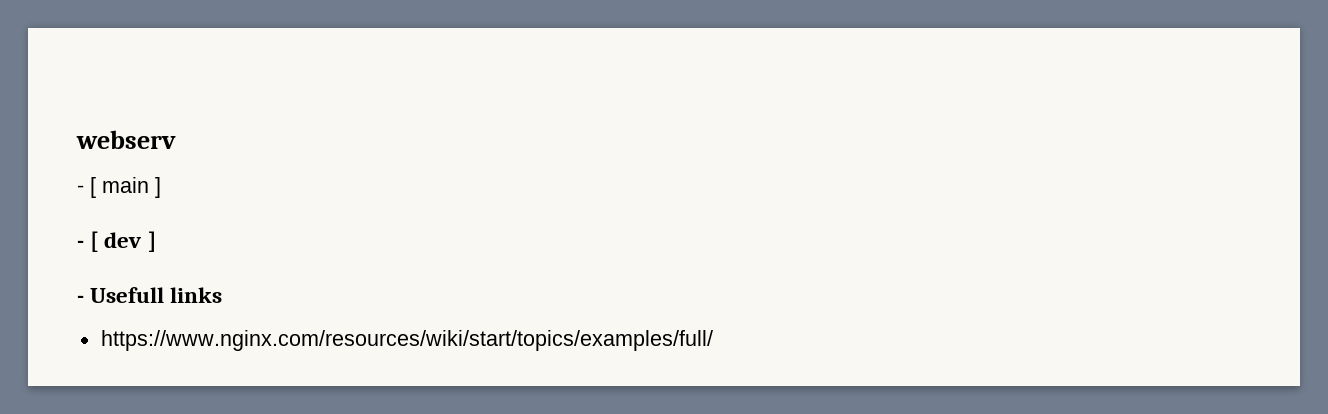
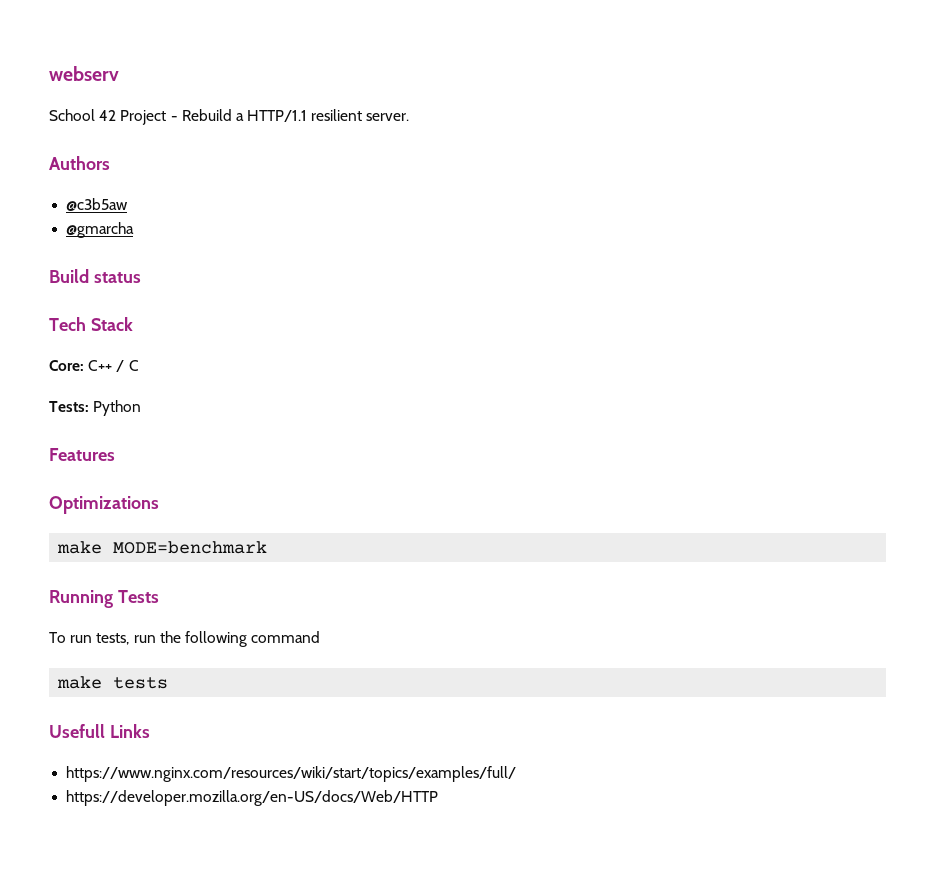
[77,177,161,198] [77,231,156,252] [77,287,223,303] - [ main ] // - [ dev ] // - Usefull links -> [49,109,410,125] [49,156,110,170] [66,198,129,211] [66,222,135,238] [49,269,141,283] [49,317,133,331] [49,360,139,372] [49,400,142,416] [49,448,115,461] [49,496,159,514] [57,541,268,554] [49,590,159,608] [49,631,321,647] [57,676,169,689] [49,724,150,738] School 42 Project - Rebuild a HTTP/1.1 resilient server. // Authors // @c3b5aw // @gmarcha // Build status // Tech Stack // Core: C++ / C // Tests: Python // Features // Optimizations // make MODE=benchmark // Running Tests // To run tests, run the following command // make tests // Usefull Links
(713, 340) none -> [66,790,439,806] // https://developer.mozilla.org/en-US/docs/Web/HTTP

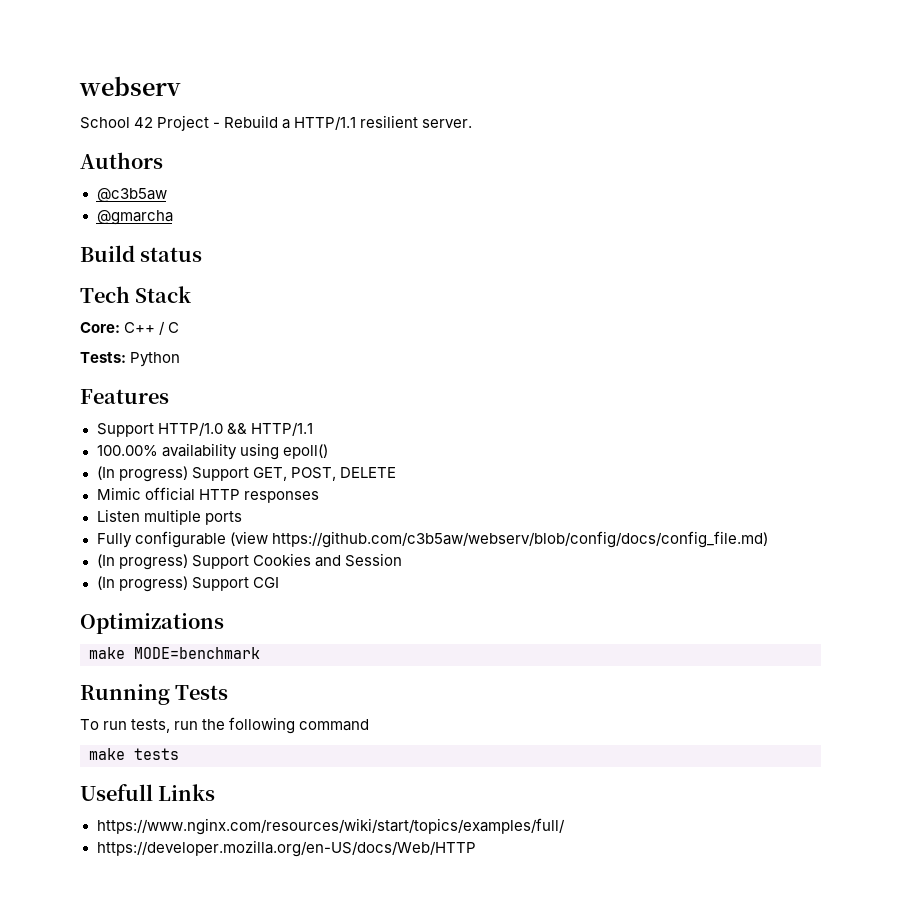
(115, 454) none -> [96,422,313,437] [96,443,328,460] [96,466,396,482] [96,487,319,503] [96,509,242,525] [96,531,768,548] [96,553,402,570] [96,576,279,592] // Support HTTP/1.0 && HTTP/1.1 // 100.00% availability using epoll() // (In progress) Support GET, POST, DELETE // Mimic official HTTP responses // Listen multiple ports // Fully configurable (view https://github.com/c3b5aw/webserv/blob/config/docs/config_file.md) // (In progress) Support Cookies and Session // (In progress) Support CGI

